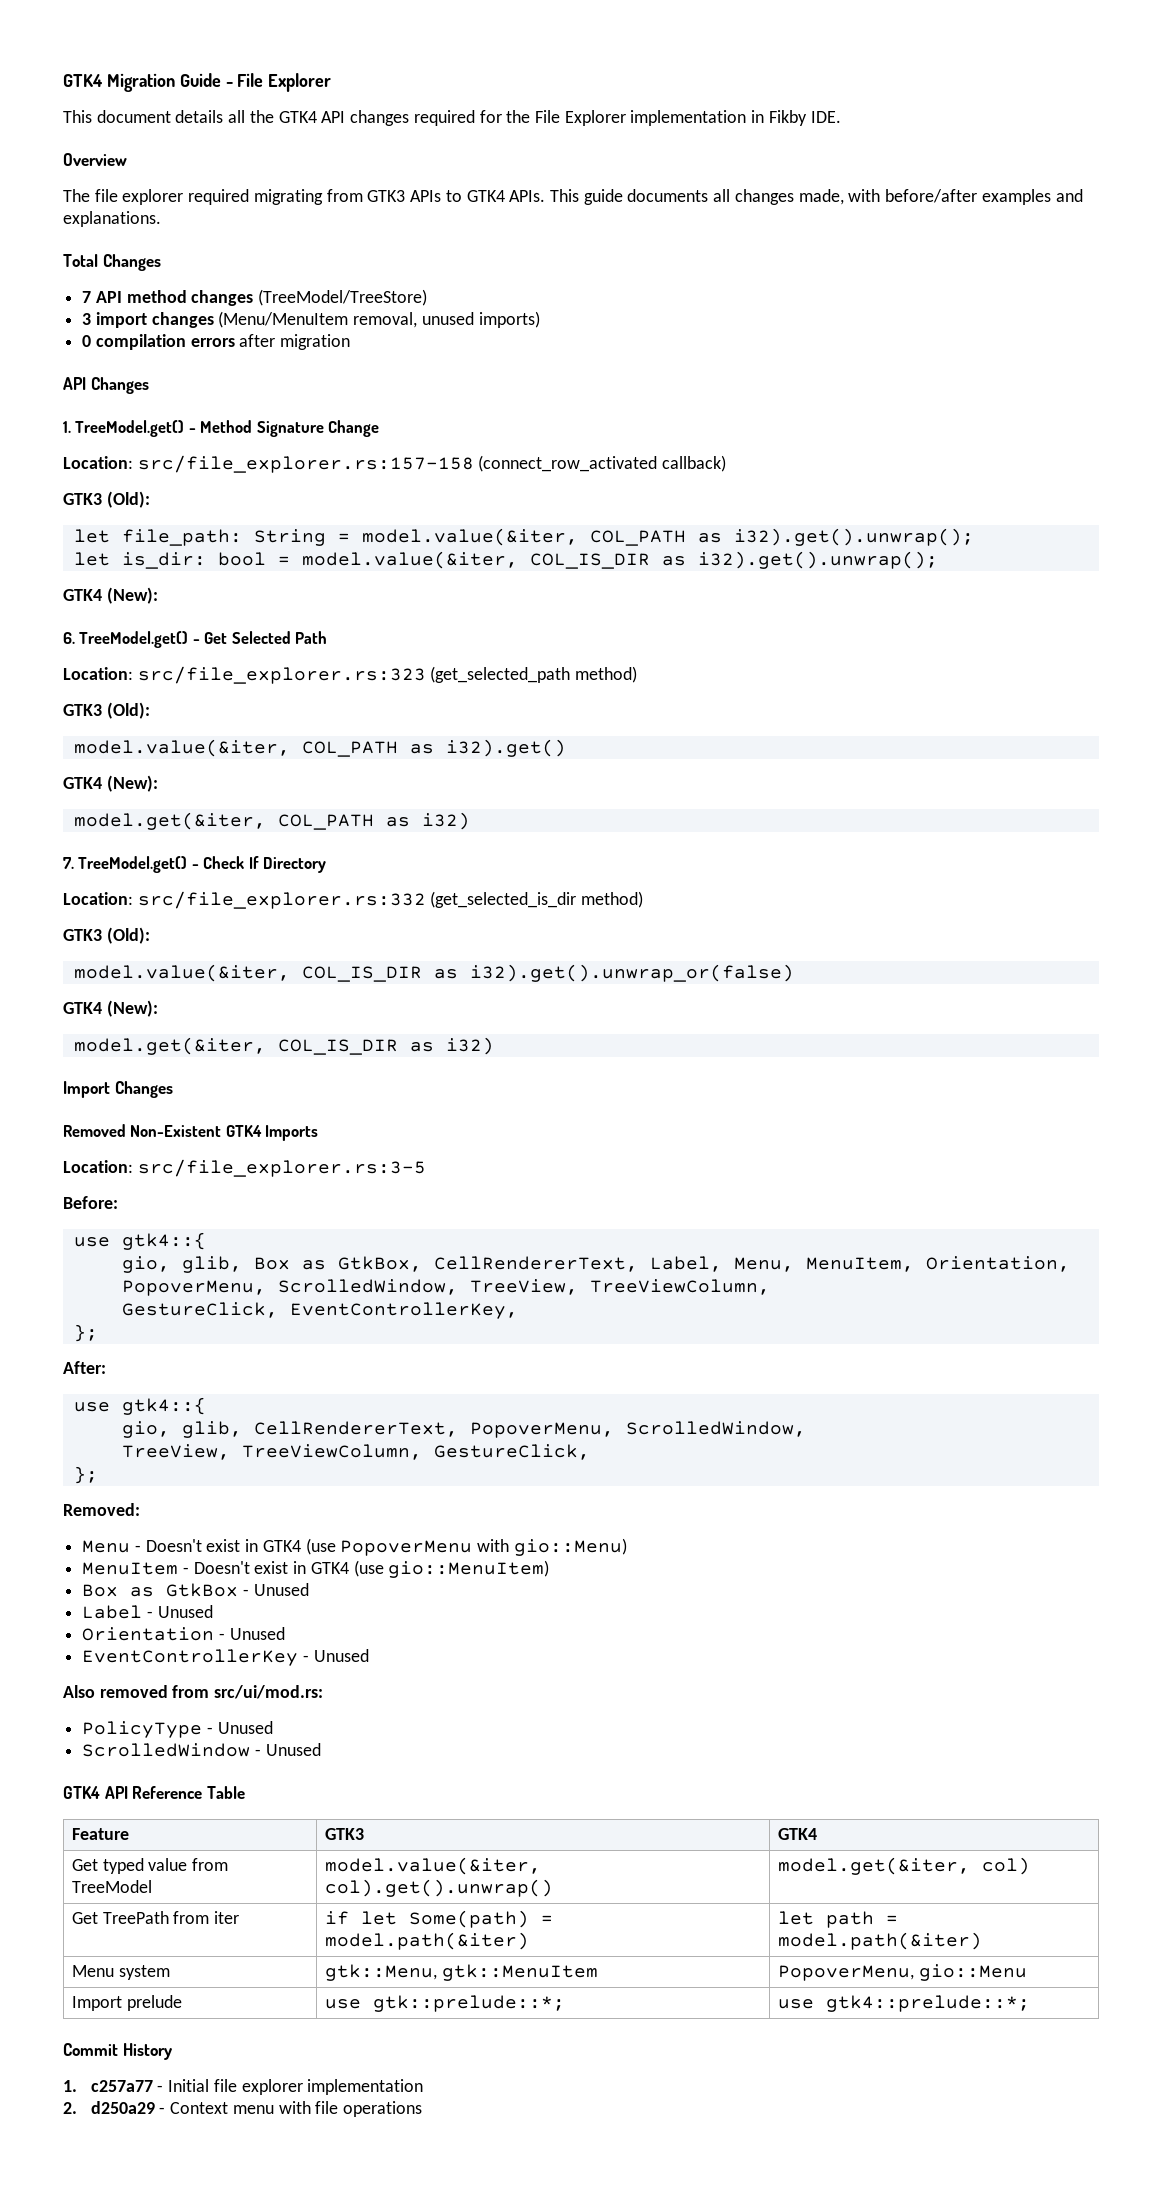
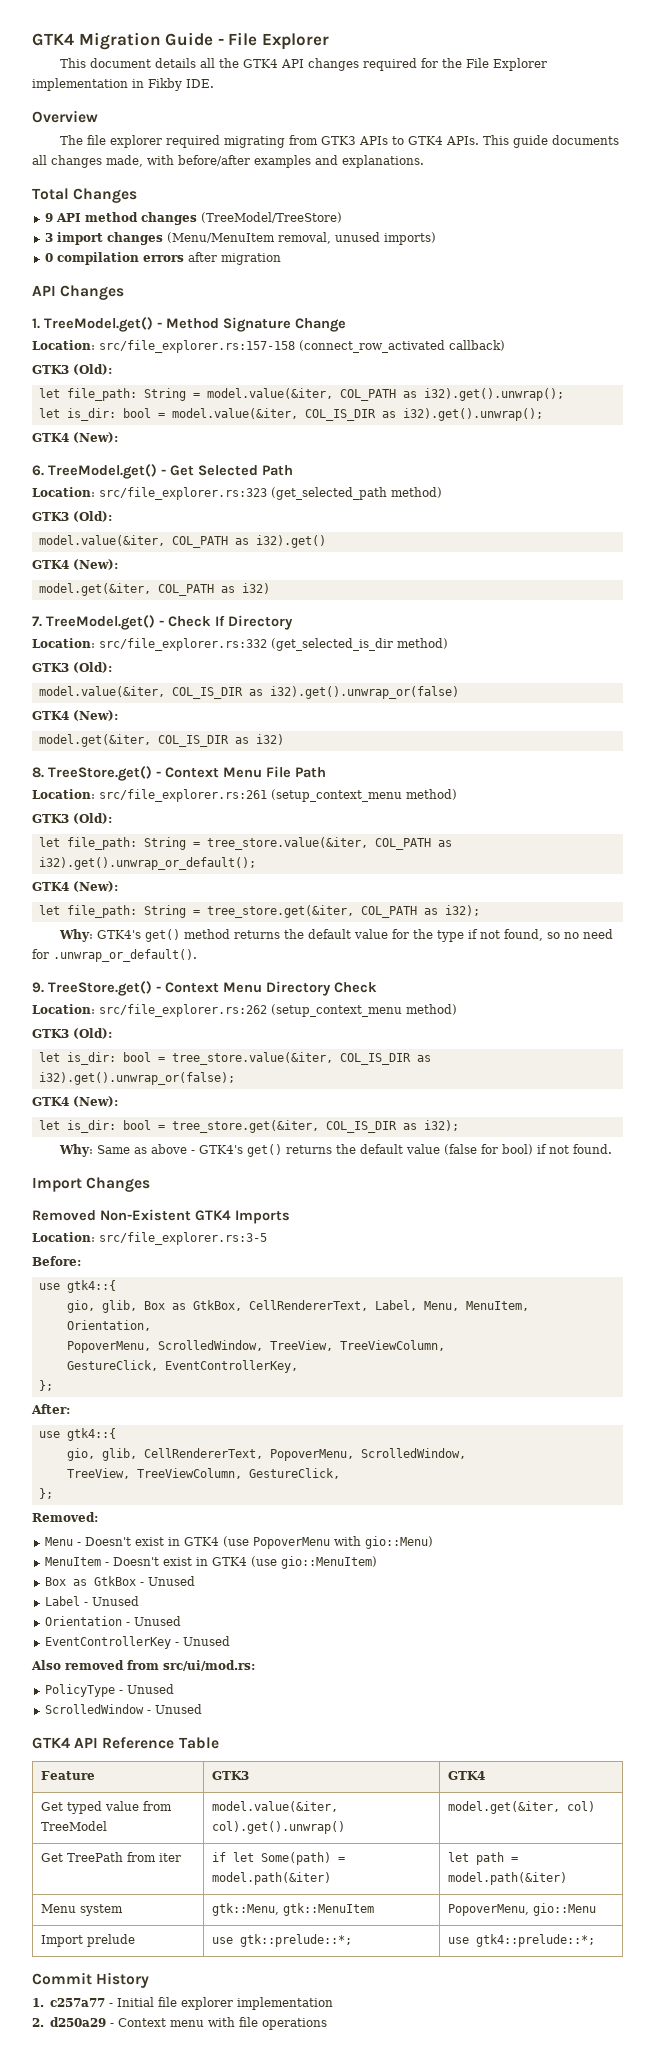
[82,291,92,303] 7 -> [44,213,53,222] 9
(494, 1046) none -> [32,766,326,781] [32,789,457,802] [32,813,112,824] [38,837,452,850] [38,857,256,870] [32,881,118,892] [38,905,480,918] [58,929,613,942] [32,949,197,962] [32,981,377,996] [32,1004,457,1017] [32,1028,112,1039] [38,1052,431,1065] [38,1072,235,1085] [32,1096,118,1107] [38,1120,459,1133] [58,1144,612,1157] // 8. TreeStore.get() - Context Menu File Path // Location: src/file_explorer.rs:261 (setup_context_menu method) // GTK3 (Old): // let file_path: String = tree_store.value(&iter, COL_PATH as i32).get().unwrap_or_default(); // GTK4 (New): // let file_path: String = tree_store.get(&iter, COL_PATH as i32); // Why: GTK4's get() method returns the default value for the type if not found, so no need for .unwrap_or_default(). // 9. TreeStore.get() - Context Menu Directory Check // Location: src/file_explorer.rs:262 (setup_context_menu method) // GTK3 (Old): // let is_dir: bool = tree_store.value(&iter, COL_IS_DIR as i32).get().unwrap_or(false); // GTK4 (New): // let is_dir: bool = tree_store.get(&iter, COL_IS_DIR as i32); // Why: Same as above - GTK4's get() returns the default value (false for bool) if not found.

